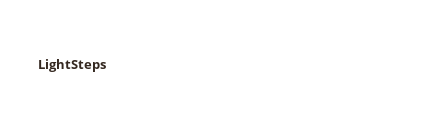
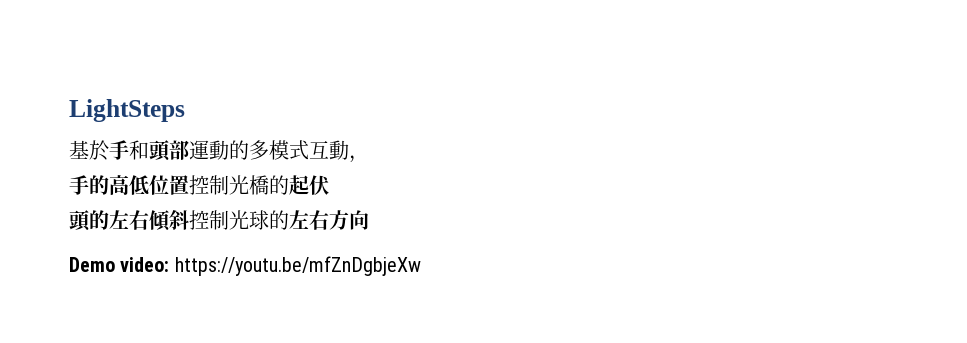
(106, 65) none -> [69,140,369,163] [69,175,329,195] [69,210,369,231] [69,256,421,276] // 基於手和頭部運動的多模式互動， // 手的高低位置控制光橋的起伏 // 頭的左右傾斜控制光球的左右方向 // Demo video: https://youtu.be/mfZnDgbjeXw

